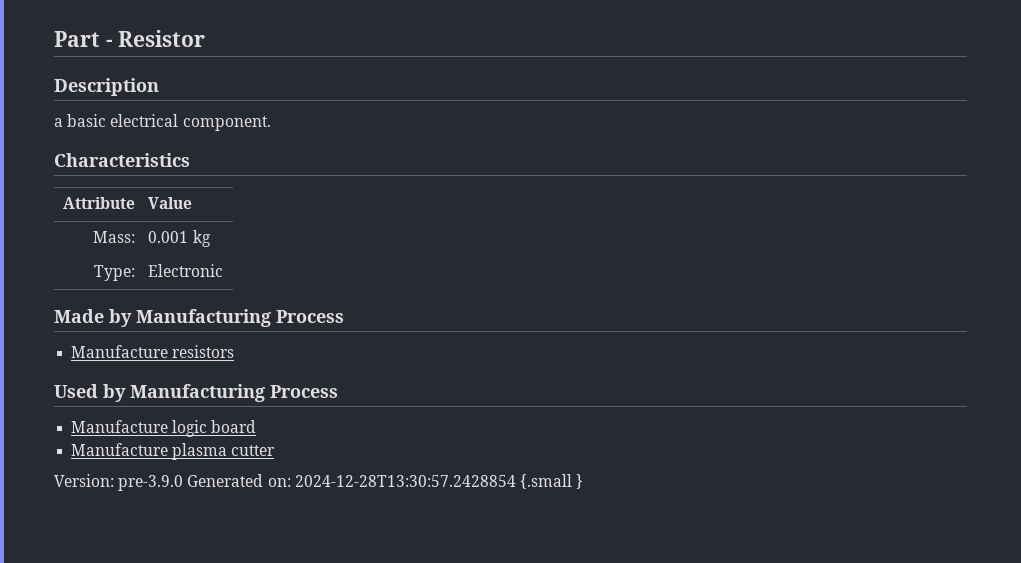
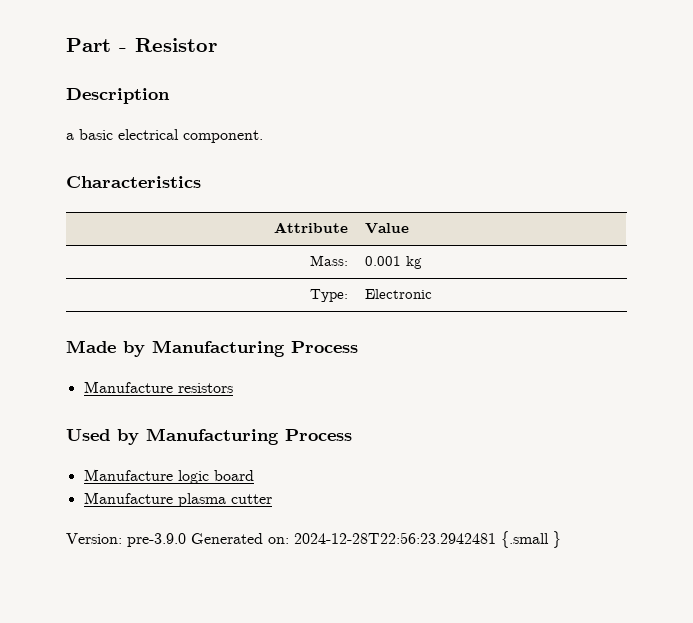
[294,475,516,487] 2024-12-28T13:30:57.2428854 -> [294,532,496,544] 2024-12-28T22:56:23.2942481

